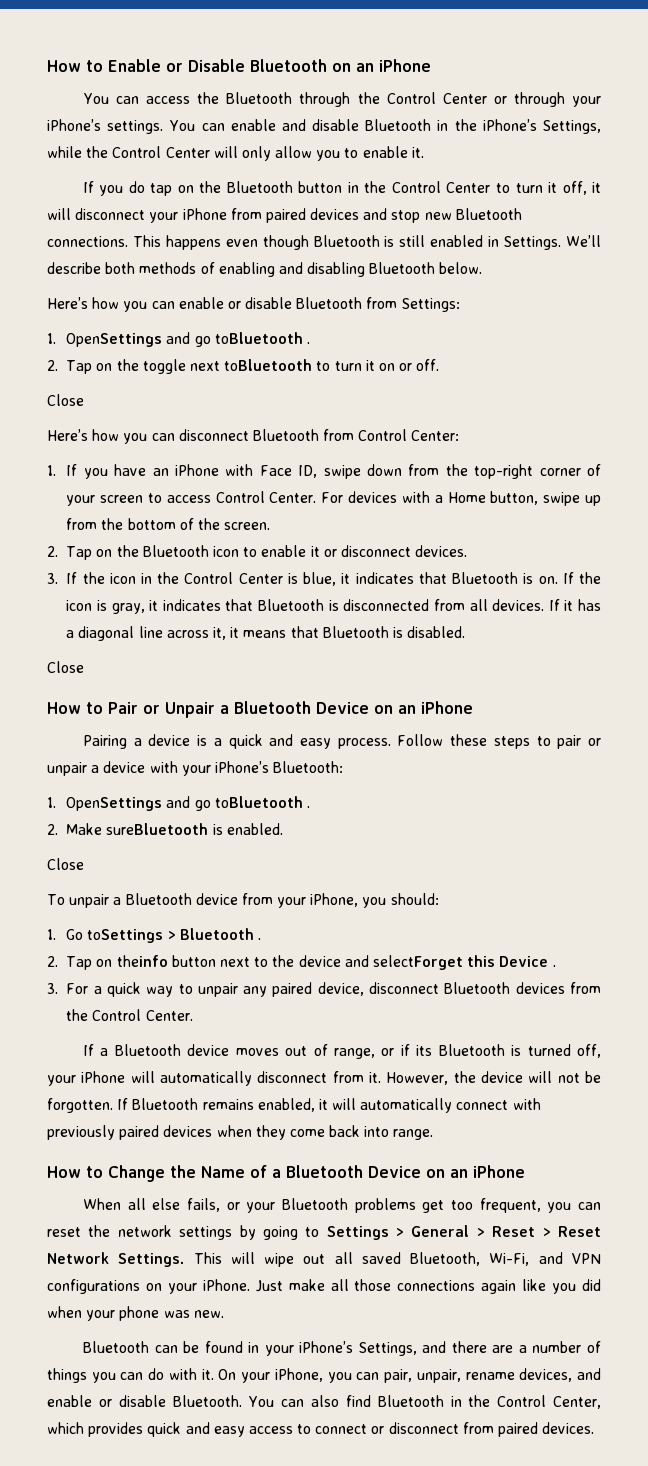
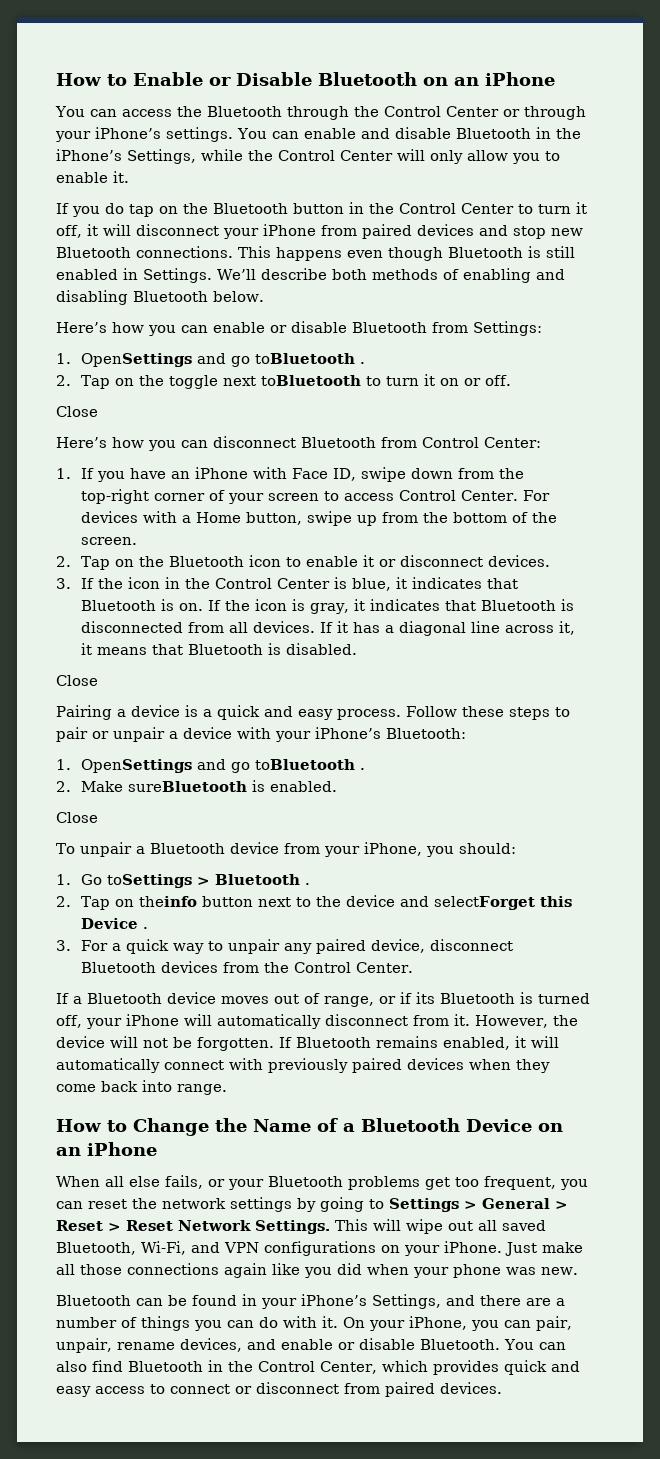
[47,701,473,718] // How to Pair or Unpair a Bluetooth Device on an iPhone -> (98, 680) none

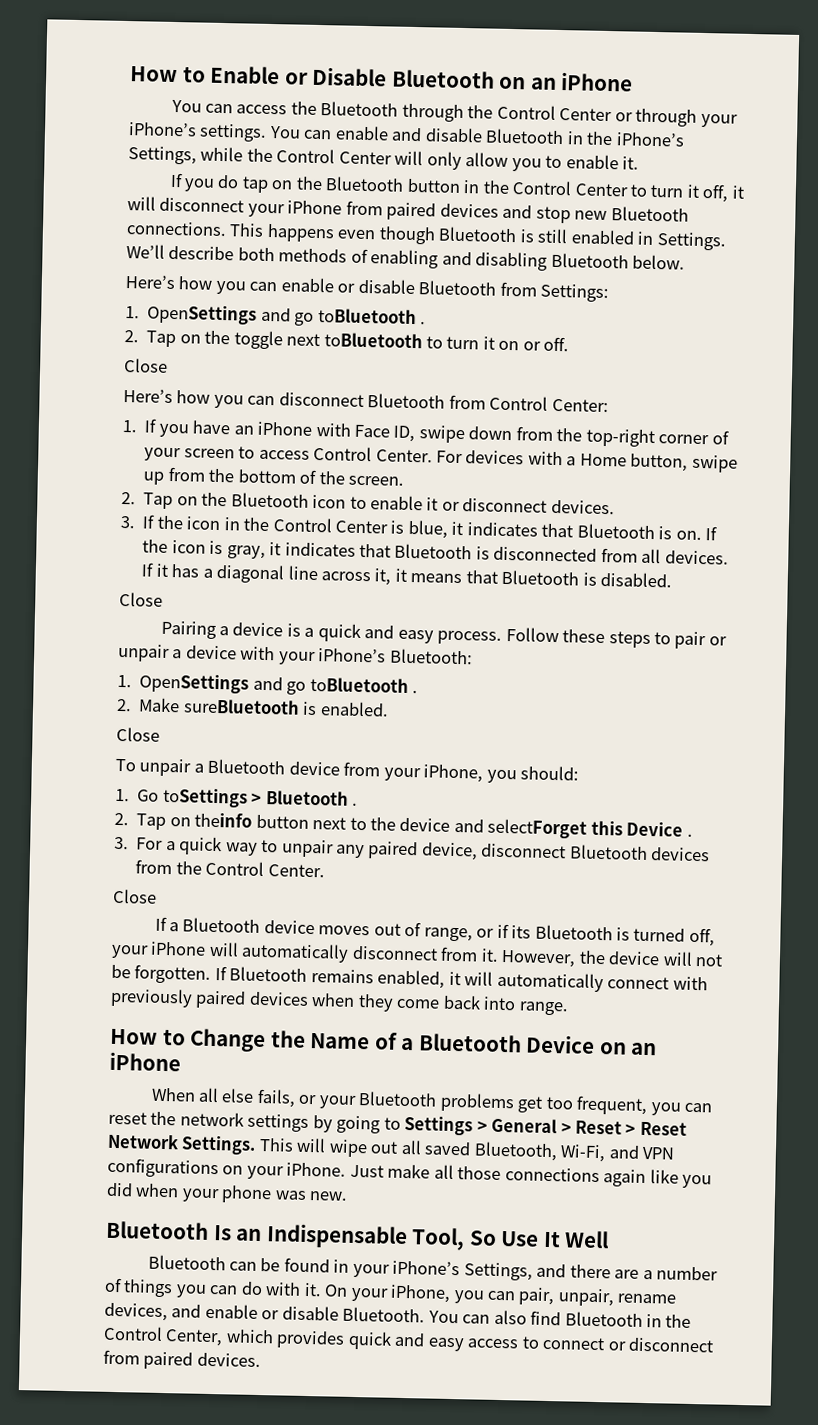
(413, 967) none -> [112,888,157,904] // Close
(578, 1271) none -> [106,1220,610,1251] // Bluetooth Is an Indispensable Tool, So Use It Well

